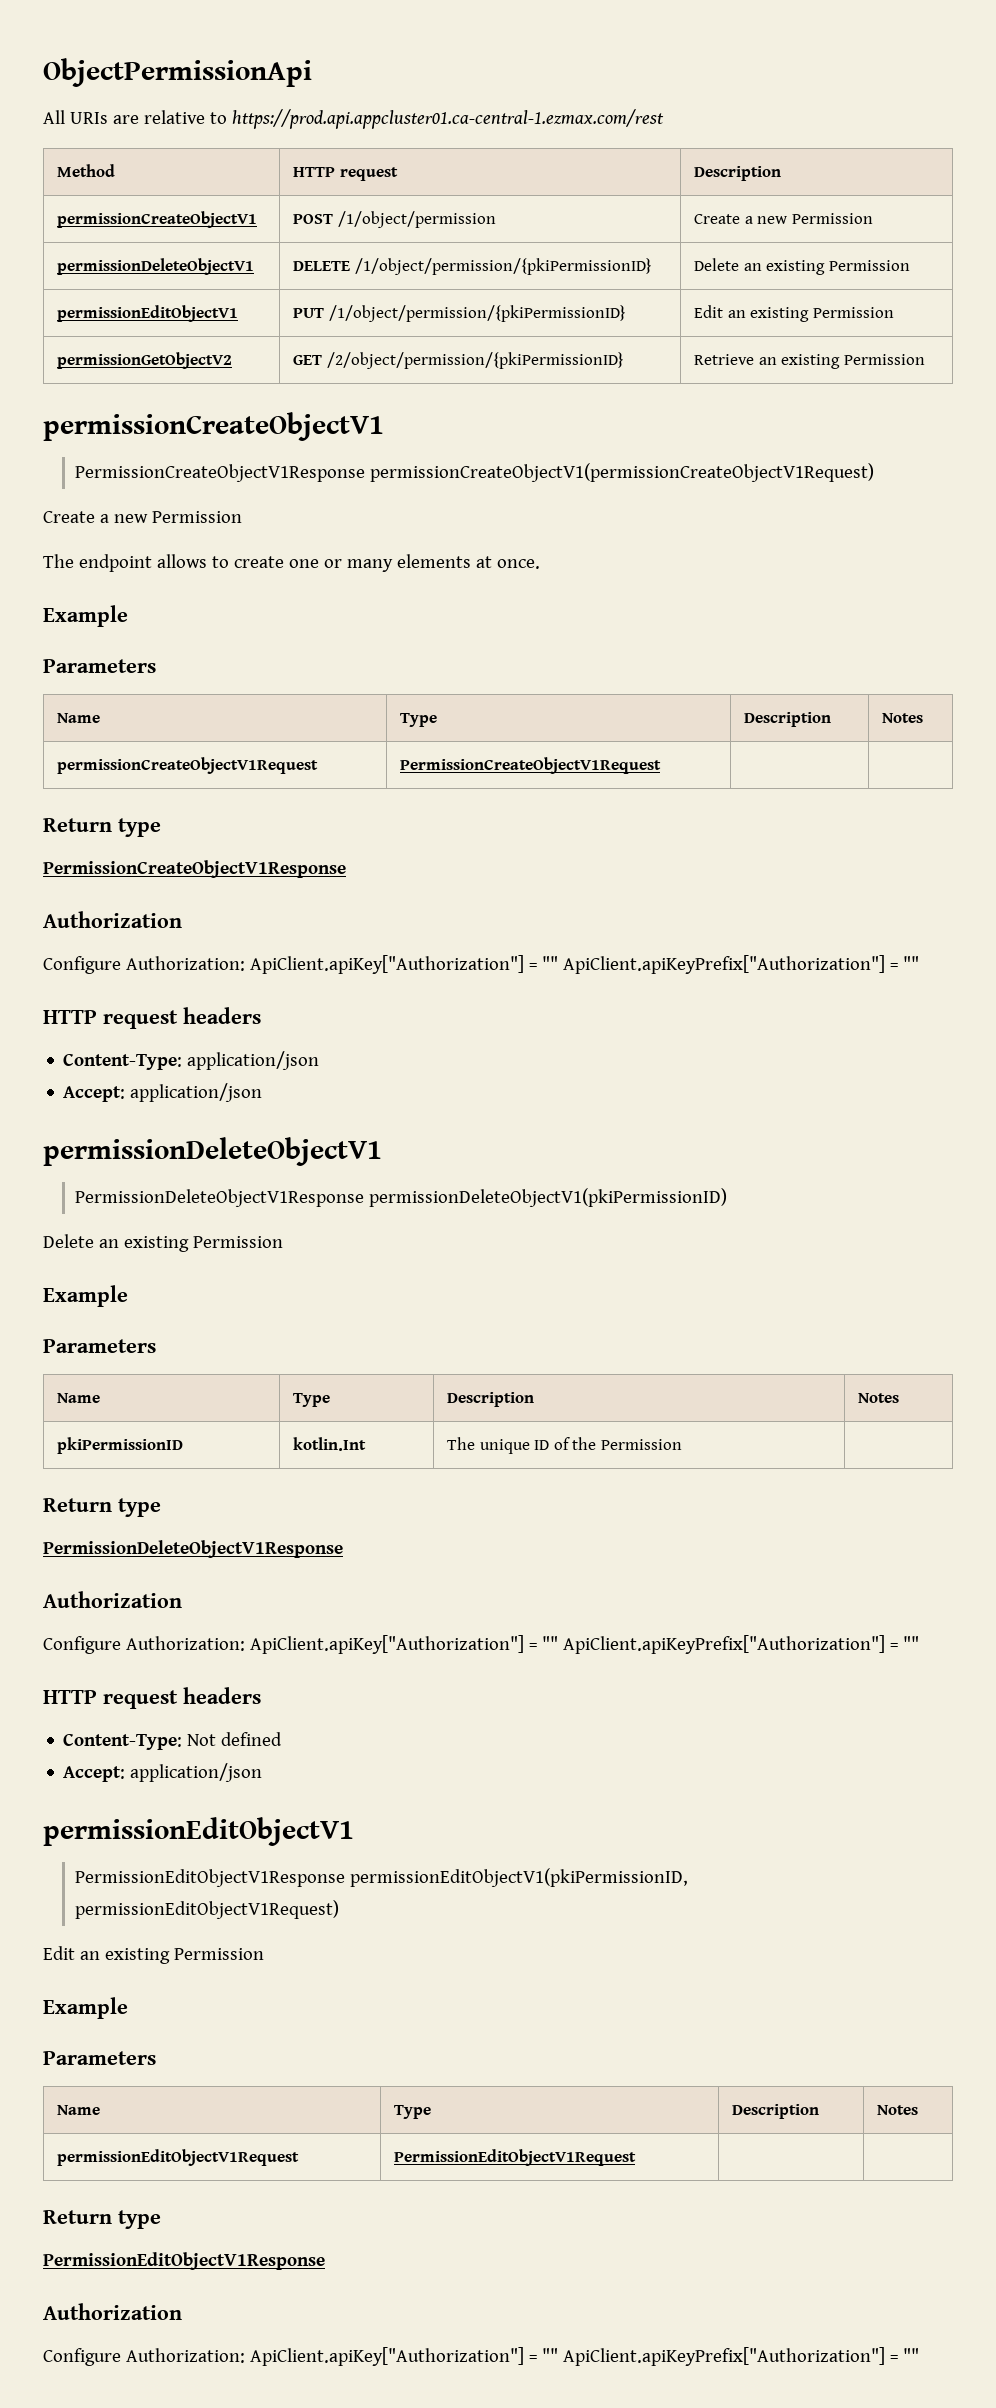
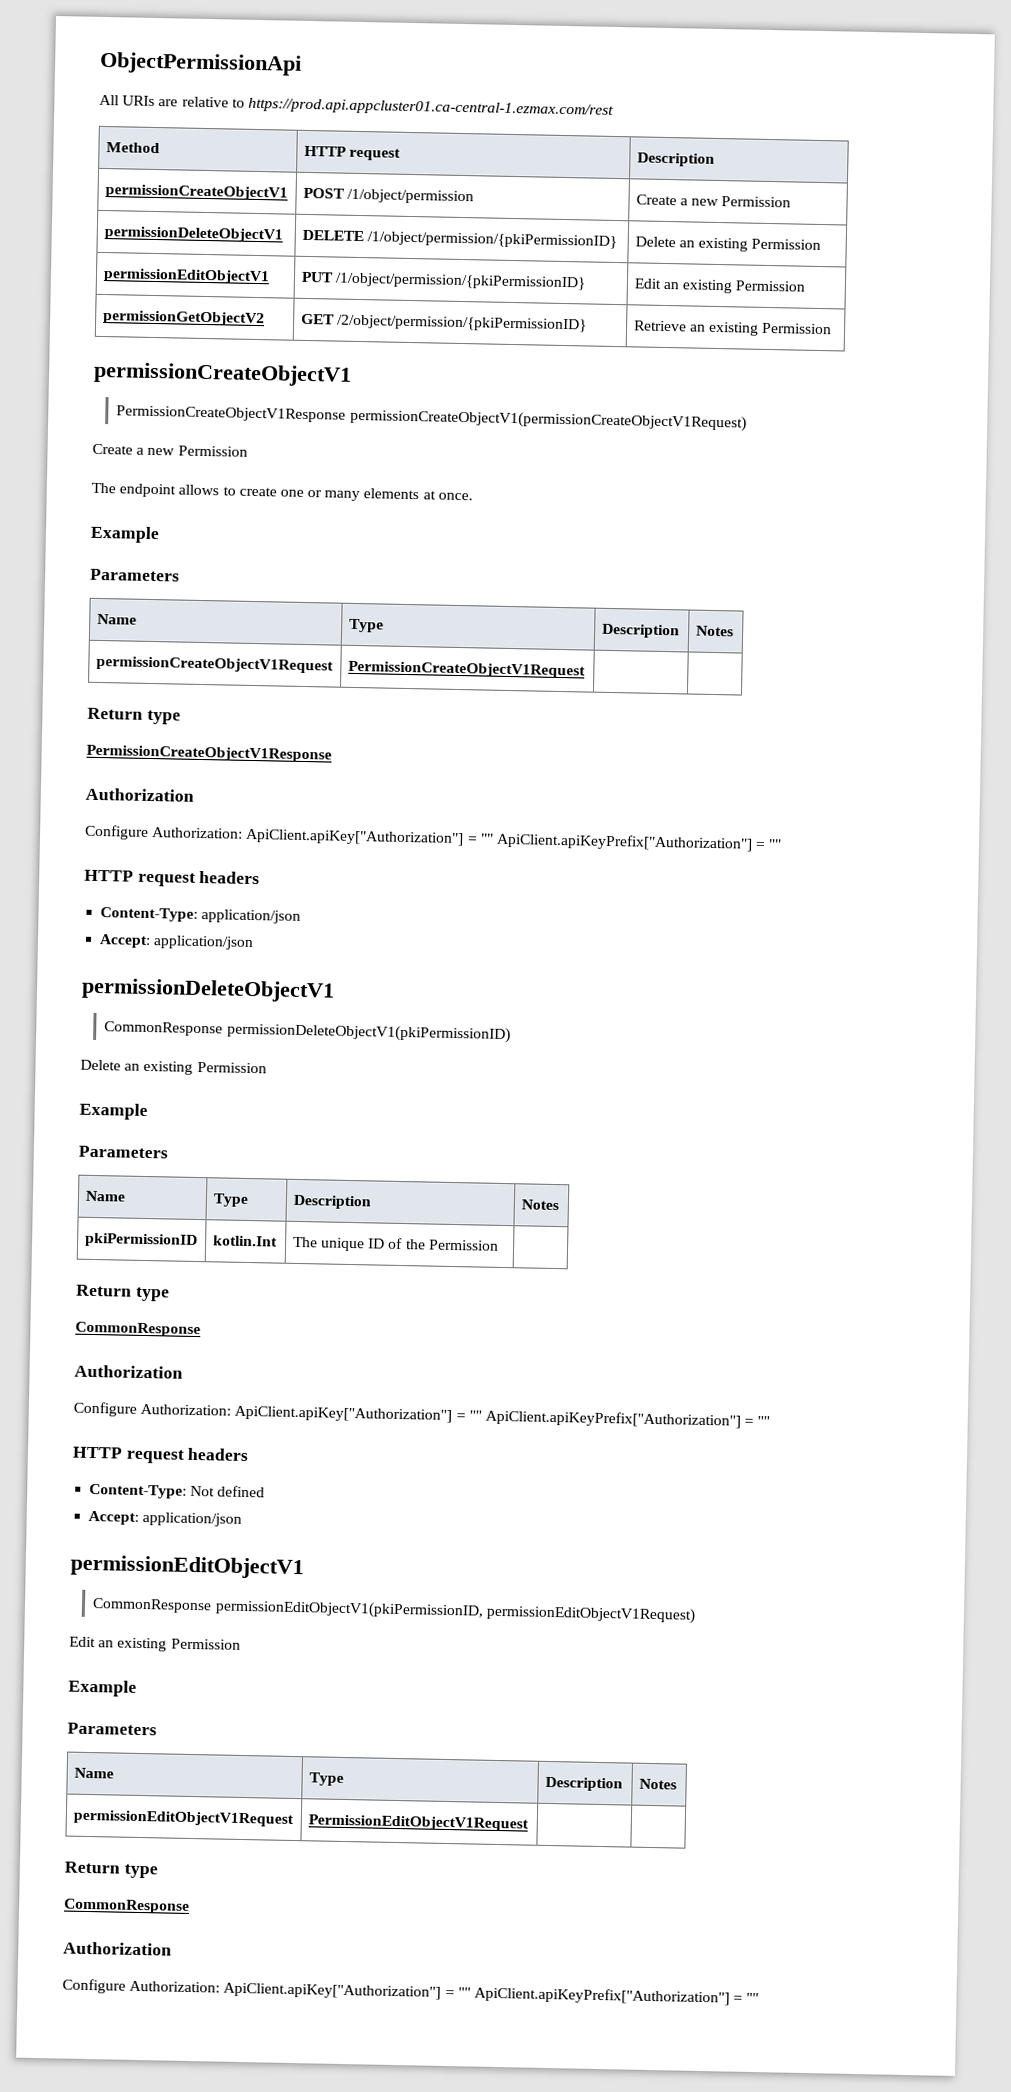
[75,1189,365,1207] PermissionDeleteObjectV1Response -> [104,1021,224,1037] CommonResponse
[43,1540,343,1558] PermissionDeleteObjectV1Response -> [75,1321,201,1338] CommonResponse
[75,1869,346,1887] PermissionEditObjectV1Response -> [92,1598,213,1614] CommonResponse
[43,2252,325,2270] PermissionEditObjectV1Response -> [63,1898,190,1914] CommonResponse

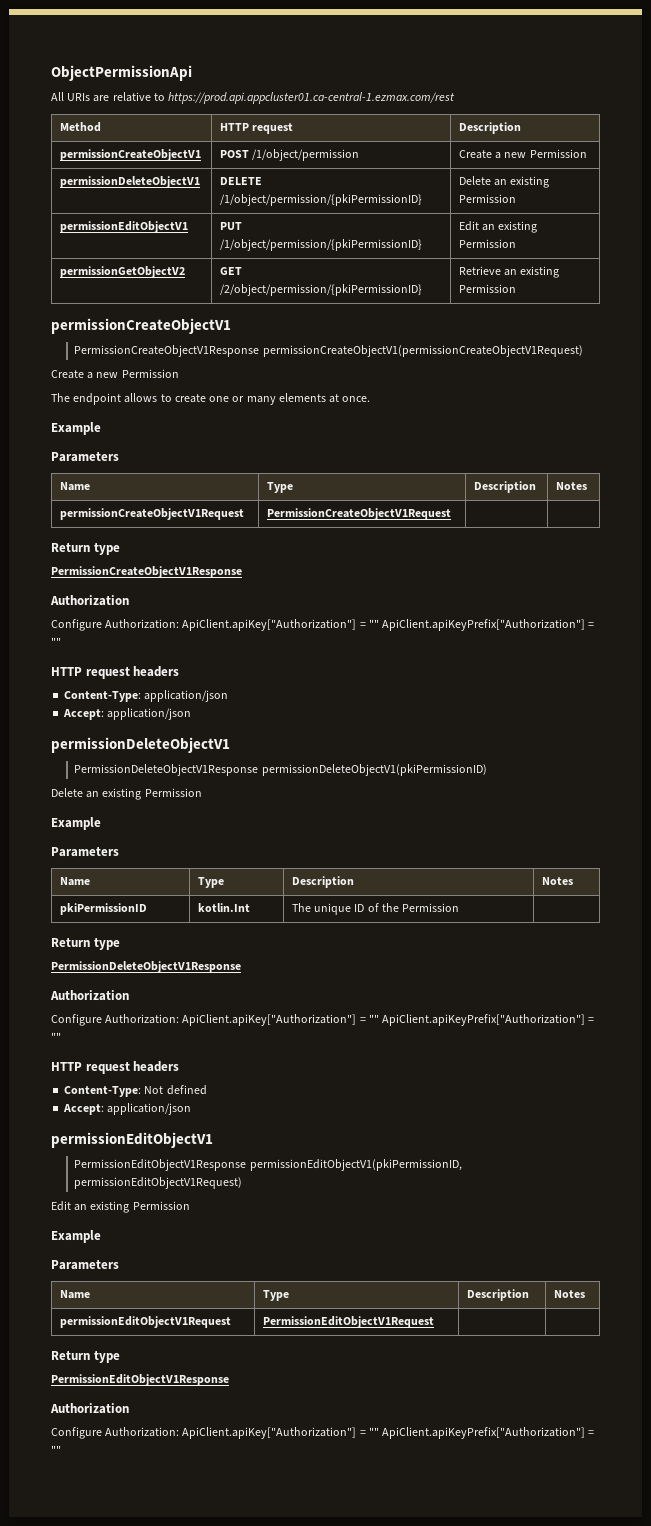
[104,1021,224,1037] CommonResponse -> [74,764,259,776] PermissionDeleteObjectV1Response
[75,1321,201,1338] CommonResponse -> [51,961,241,973] PermissionDeleteObjectV1Response
[92,1598,213,1614] CommonResponse -> [74,1159,247,1171] PermissionEditObjectV1Response
[63,1898,190,1914] CommonResponse -> [51,1374,229,1386] PermissionEditObjectV1Response

